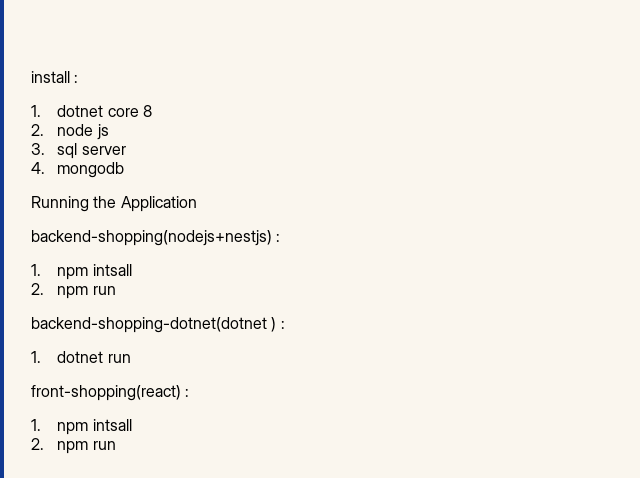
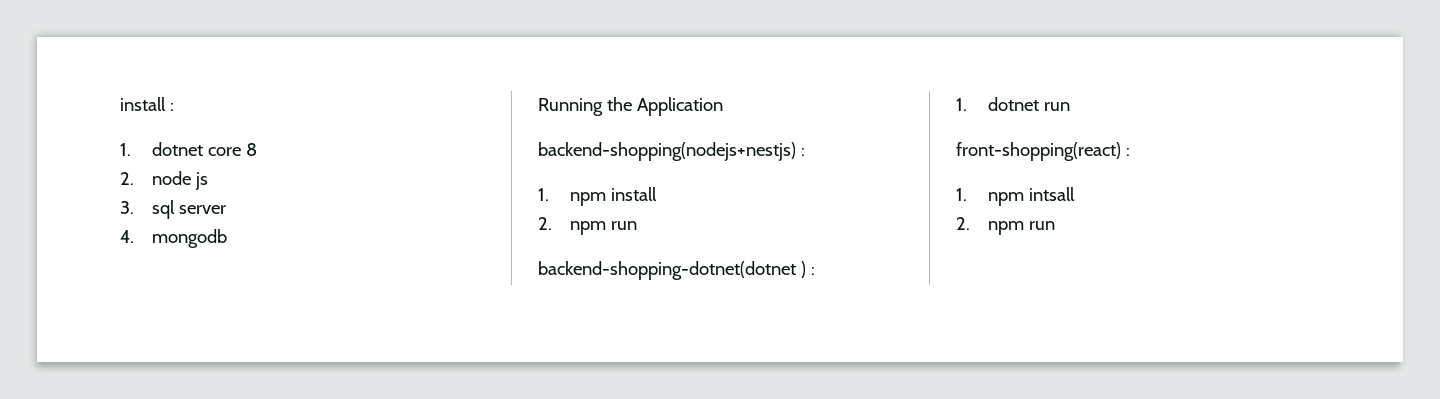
[92,264,132,276] intsall -> [611,187,658,201] install

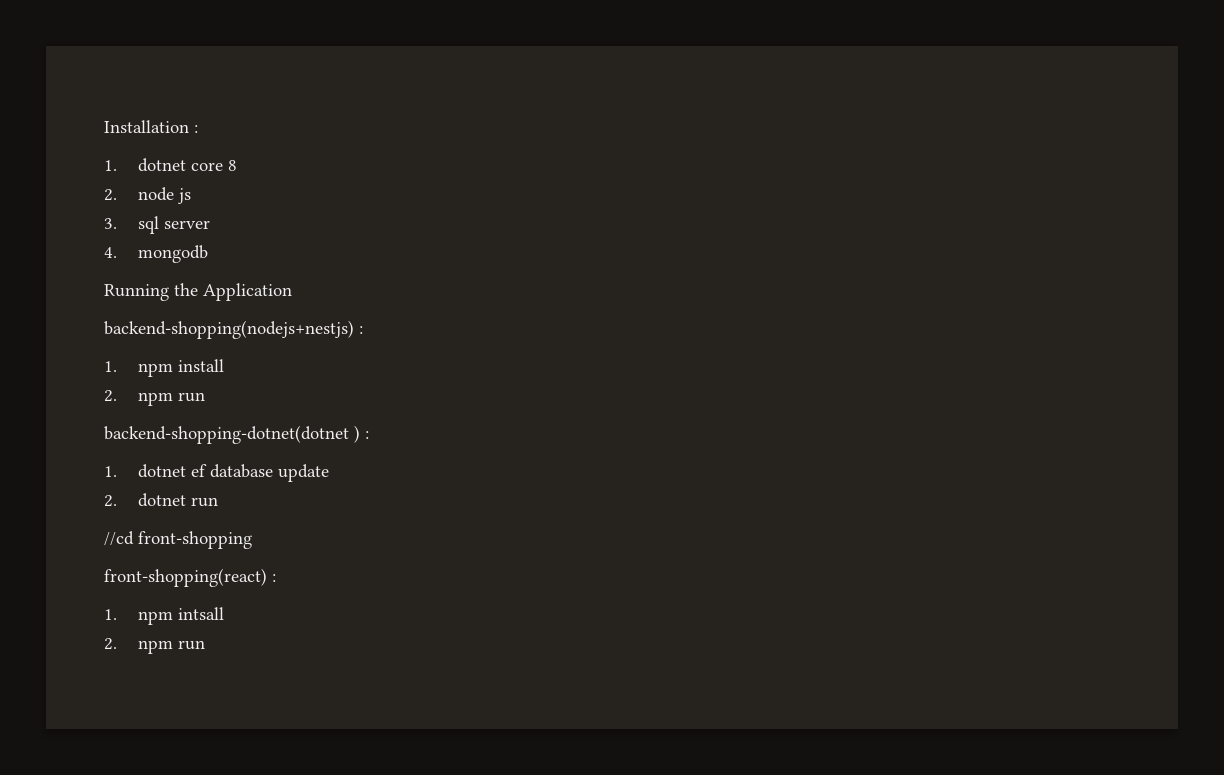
[120,97,166,111] install -> [104,120,189,133] Installation
[1044,102,1071,111] run -> [191,464,330,482] [104,493,219,507] [104,531,252,549] ef database update // 2. dotnet run // //cd front-shopping

